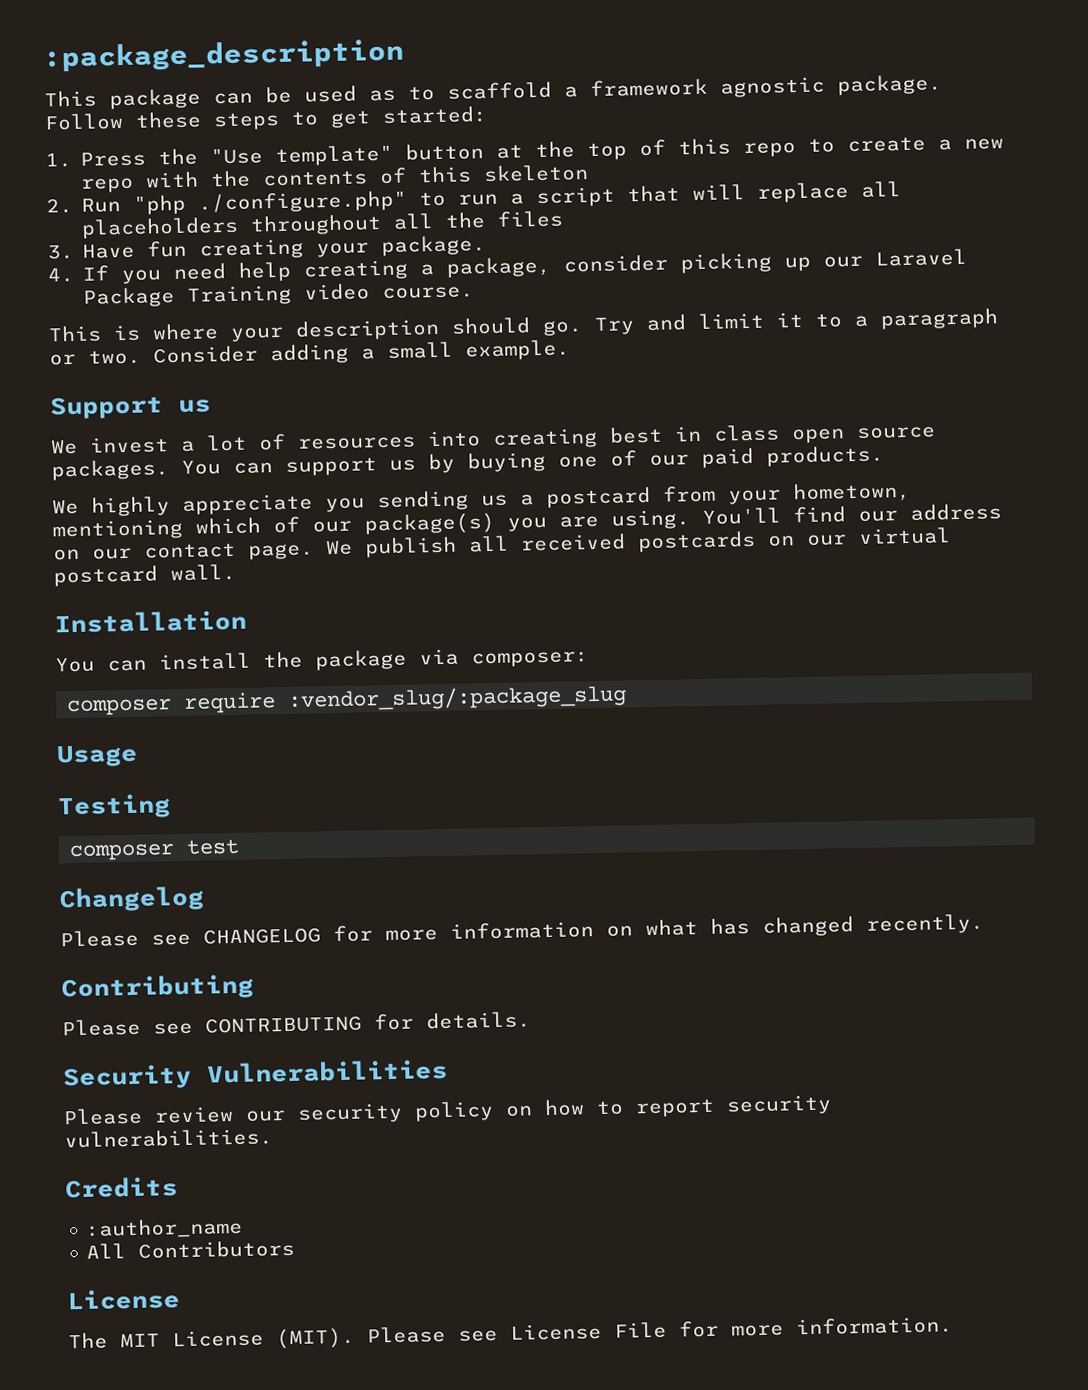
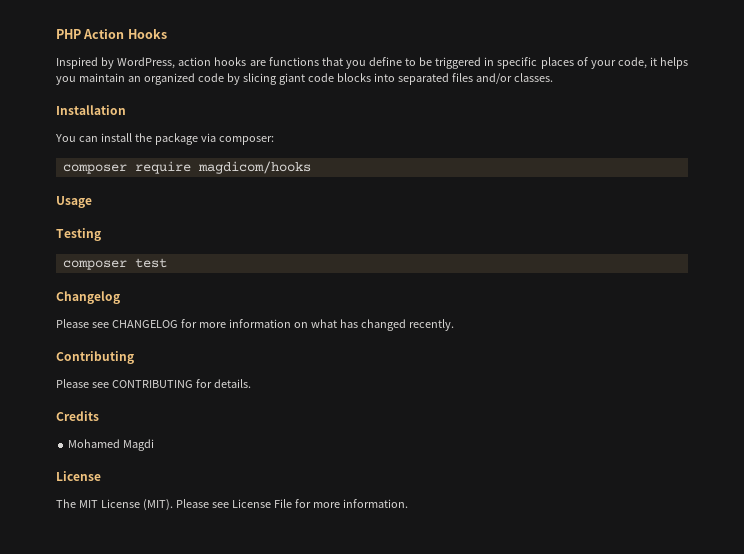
[43,38,404,73] [44,74,942,110] [44,105,487,131] [45,136,1005,168] [81,164,590,193] [46,181,902,215] [81,210,565,239] [47,235,487,260] [47,248,968,285] [83,283,475,308] [48,308,999,343] [49,339,570,366] [50,395,211,420] [51,424,936,455] [51,445,884,481] [52,481,911,517] [52,503,1002,541] [53,527,951,561] [53,563,236,587] :package_description // This package can be used as to scaffold a framework agnostic package. Follow these steps to get started: // 1. Press the "Use template" button at the top of this repo to create a new repo with the contents of this skeleton // 2. Run "php ./configure.php" to run a script that will replace all placeholders throughout all the files // 3. Have fun creating your package. // 4. If you need help creating a package, consider picking up our Laravel Package Training video course. // This is where your description should go. Try and limit it to a paragraph or two. Consider adding a small example. // Support us // We invest a lot of resources into creating best in class open source packages. You can support us by buying one of our paid products. // We highly appreciate you sending us a postcard from your hometown, mentioning which of our package(s) you are using. You'll find our address on our contact page. We publish all received postcards on our virtual postcard wall. -> [56,29,167,39] [56,57,689,69] [56,73,553,85] PHP Action Hooks // Inspired by WordPress, action hooks are functions that you define to be triggered in specific places of your code, it helps you maintain an organized code by slicing giant code blocks into separated files and/or classes.
[287,684,628,712] :vendor_slug/:package_slug -> [197,161,311,174] magdicom/hooks
[63,1058,448,1091] [63,1094,832,1126] [64,1128,273,1149] [65,1176,178,1199] [86,1217,244,1239] [86,1239,296,1259] Security Vulnerabilities // Please review our security policy on how to report security vulnerabilities. // Credits // :author_name // All Contributors -> [56,411,99,421] [68,439,155,451] Credits // Mohamed Magdi

